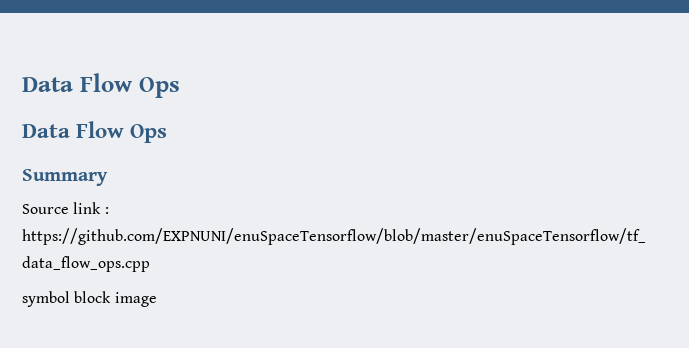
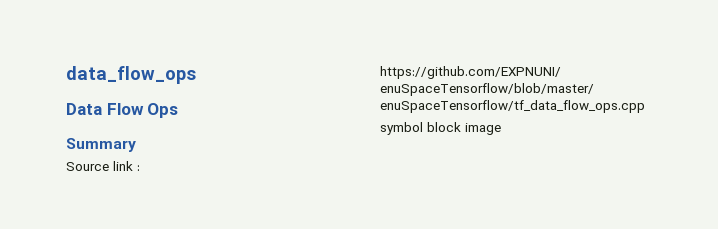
[22,73,180,98] Data Flow Ops -> [66,66,196,84] data_flow_ops

